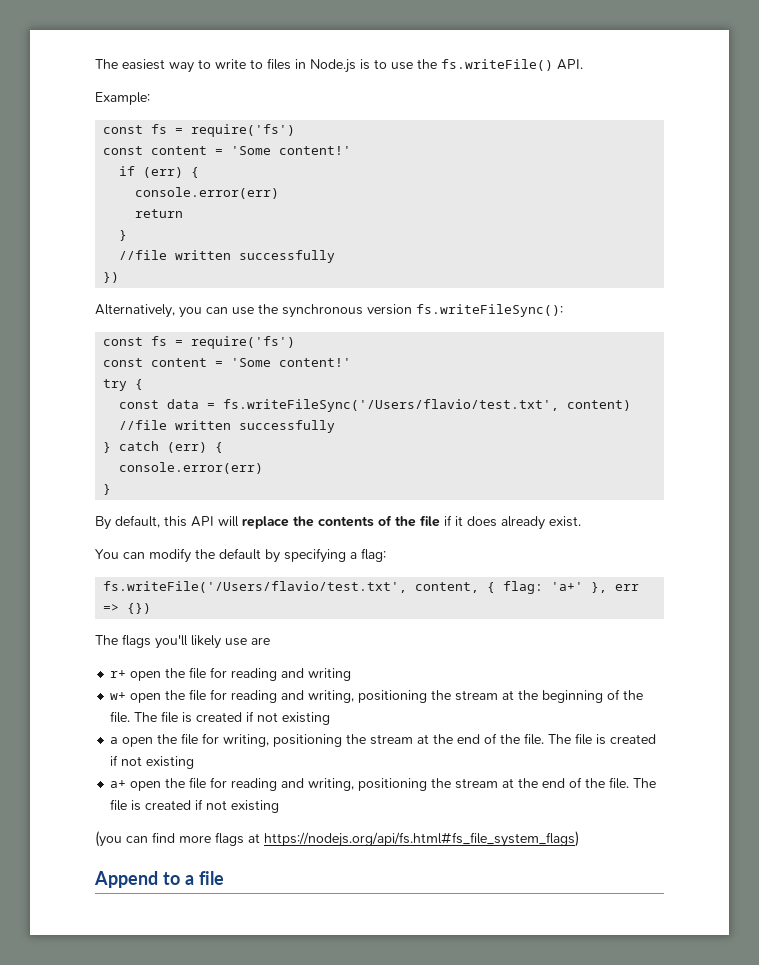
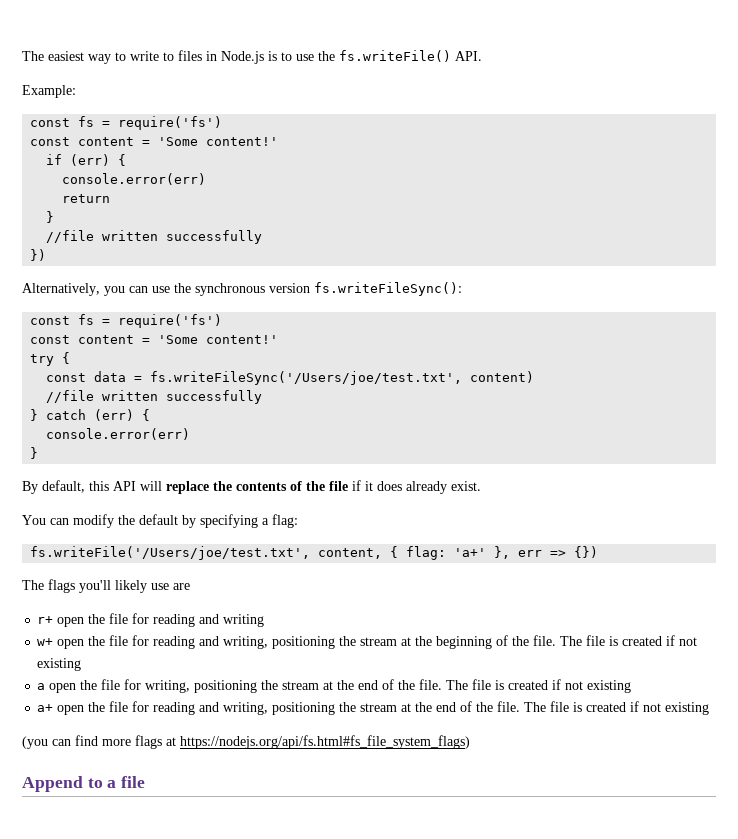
[223,399,560,412] fs.writeFileSync('/Users/flavio/test.txt', -> [150,371,463,385] fs.writeFileSync('/Users/joe/test.txt',
[103,581,408,593] fs.writeFile('/Users/flavio/test.txt', -> [30,546,311,560] fs.writeFile('/Users/joe/test.txt',

